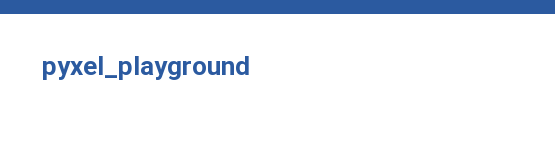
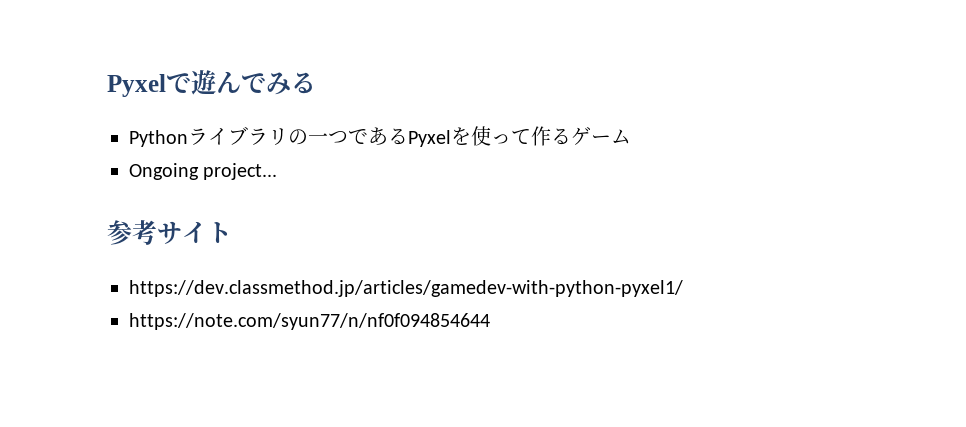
[42,56,250,80] pyxel_playground -> [107,70,316,97] [129,126,631,147] [129,163,278,180] [107,220,232,245] [129,280,683,297] [129,313,490,330] Pyxelで遊んでみる // Pythonライブラリの一つであるPyxelを使って作るゲーム // Ongoing project... // 参考サイト // https://dev.classmethod.jp/articles/gamedev-with-python-pyxel1/ // https://note.com/syun77/n/nf0f094854644

